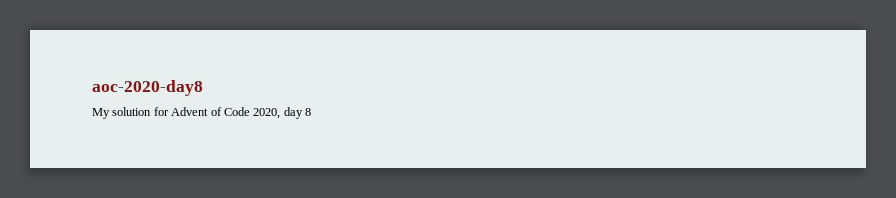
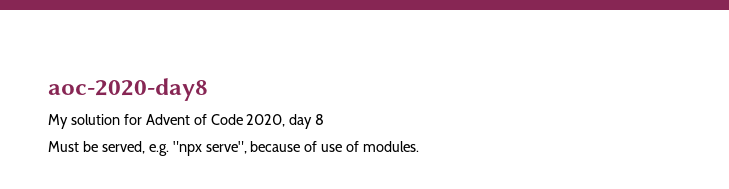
(311, 112) none -> [48,141,420,156] // Must be served, e.g. "npx serve", because of use of modules.

